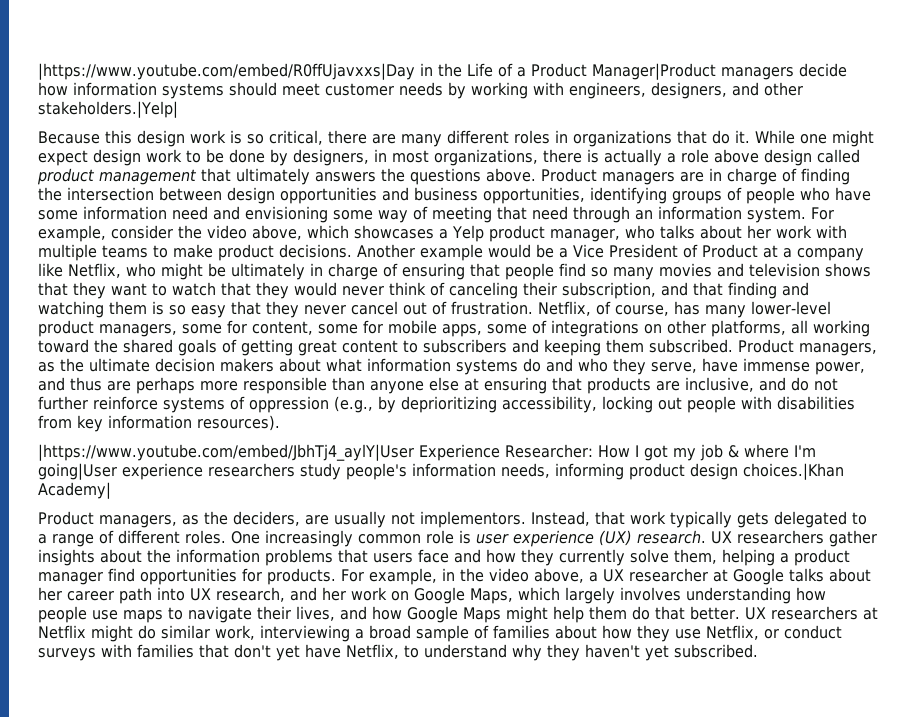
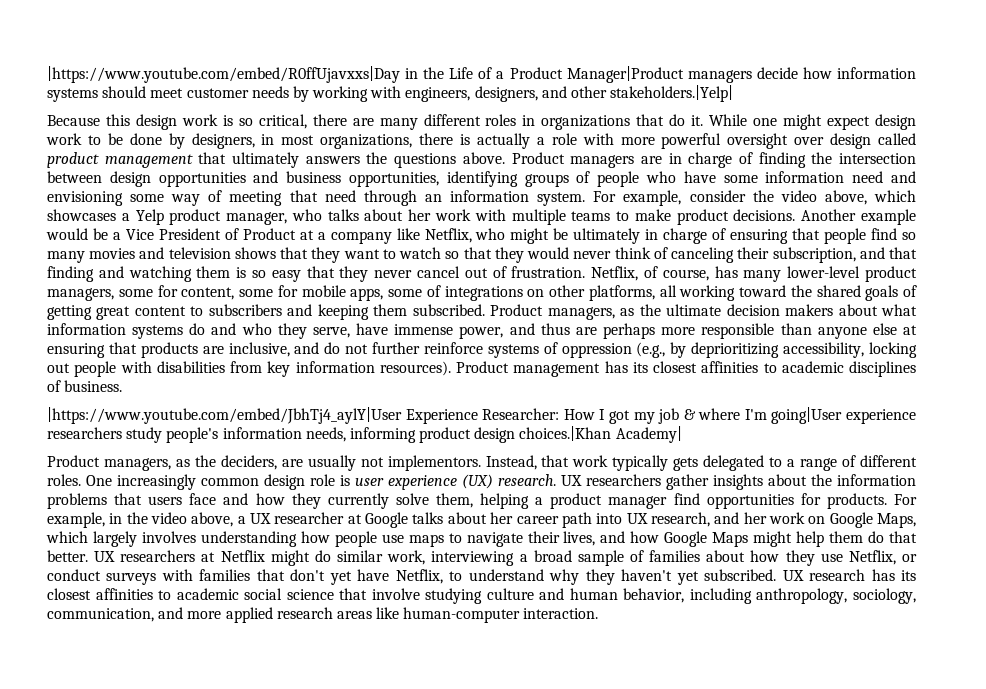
[714,149,759,163] above -> [582,133,825,149] with more powerful oversight over
(216, 289) none -> [445,251,460,259] so
(280, 423) none -> [456,361,916,377] [47,380,123,392] Product management has its closest affinities to academic disciplines of business.
(421, 539) none -> [264,474,305,490] design
(758, 651) none -> [782,569,917,581] [47,588,916,604] [47,607,599,623] UX research has its closest affinities to academic social science that involve studying culture and human behavior, including anthropology, sociology, communication, and more applied research areas like human-computer interaction.

